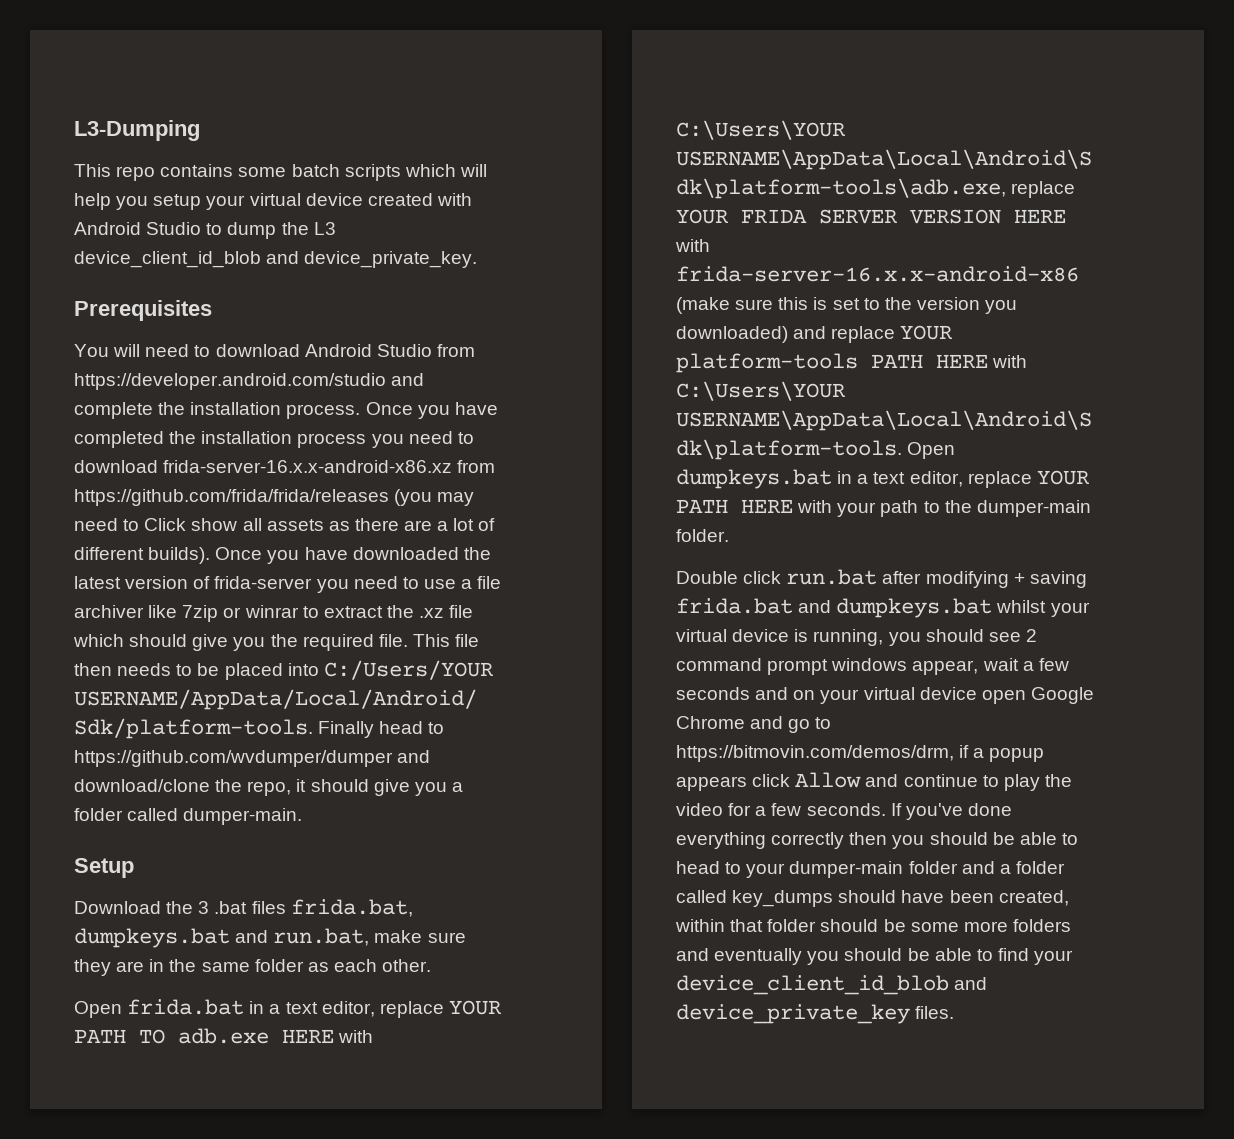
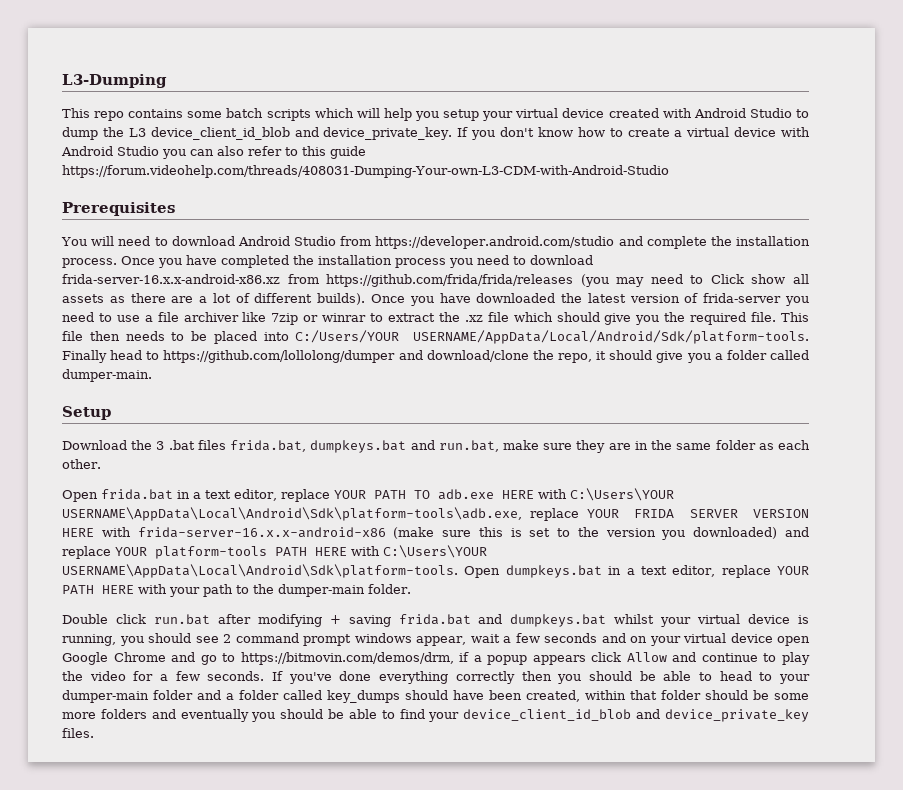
(478, 259) none -> [457,127,810,140] [61,146,366,159] [62,165,669,178] If you don't know how to create a virtual device with Android Studio you can also refer to this guide https://forum.videohelp.com/threads/408031-Dumping-Your-own-L3-CDM-with-Android-Studio
[74,750,393,767] https://github.com/wvdumper/dumper -> [163,350,396,363] https://github.com/lollolong/dumper

